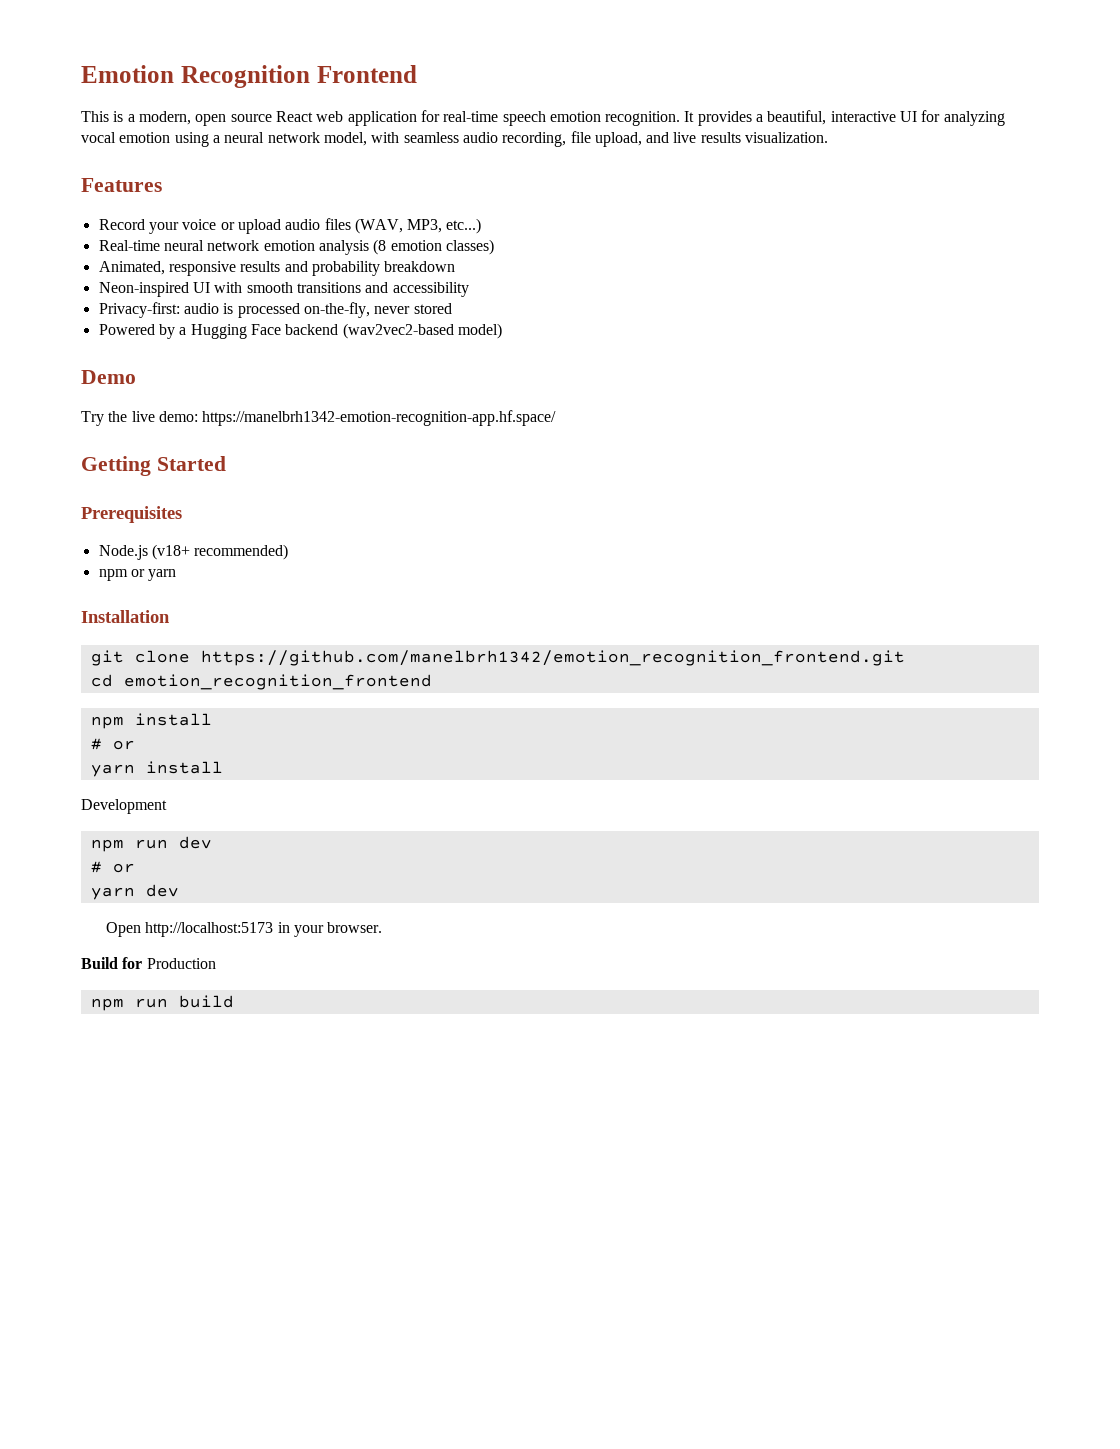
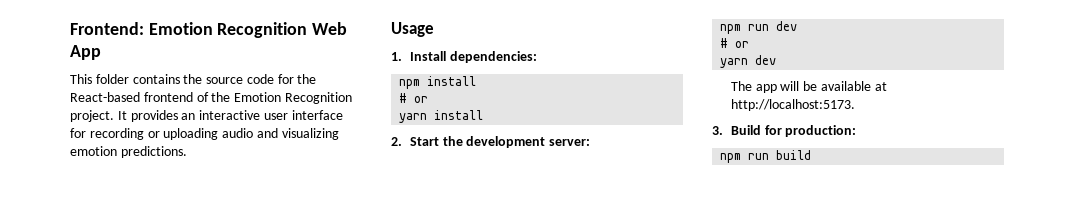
[81,65,417,88] Emotion Recognition Frontend -> [70,22,348,38] [70,45,101,60] Frontend: Emotion Recognition Web App
[113,110,1005,126] [81,131,829,147] [81,178,162,192] [98,218,482,234] [98,239,494,255] [98,261,456,276] [98,282,469,297] [98,302,452,318] [98,323,502,339] [81,370,136,384] [81,410,557,426] [81,456,226,476] [81,506,182,523] [98,544,289,560] [98,569,177,581] [81,610,170,623] [90,650,905,666] [90,674,432,690] is a modern, open source React web application for real-time speech emotion recognition. It provides a beautiful, interactive UI for analyzing vocal emotion using a neural network model, with seamless audio recording, file upload, and live results visualization. // Features // Record your voice or upload audio files (WAV, MP3, etc...) // Real-time neural network emotion analysis (8 emotion classes) // Animated, responsive results and probability breakdown // Neon-inspired UI with smooth transitions and accessibility // Privacy-first: audio is processed on-the-fly, never stored // Powered by a Hugging Face backend (wav2vec2-based model) // Demo // Try the live demo: https://manelbrh1342-emotion-recognition-app.hf.space/ // Getting Started // Prerequisites // Node.js (v18+ recommended) // npm or yarn // Installation // git clone https://github.com/manelbrh1342/emotion_recognition_frontend.git // cd emotion_recognition_frontend -> [95,74,317,84] [70,92,352,104] [70,110,343,122] [70,128,339,140] [70,146,187,158] [391,22,434,37] [391,51,537,63] folder contains the source code for the React-based frontend of the Emotion Recognition project. It provides an interactive user interface for recording or uploading audio and visualizing emotion predictions. // Usage // 1. Install dependencies:
[81,799,167,814] Development -> [391,136,591,148] 2. Start the development server:
[105,922,383,937] Open http://localhost:5173 in your browser. // -> [730,81,887,93] [730,99,855,111] [712,126,723,135] The app will be available at http://localhost:5173. // 3.
[146,958,216,969] Production -> [785,125,857,137] production:

